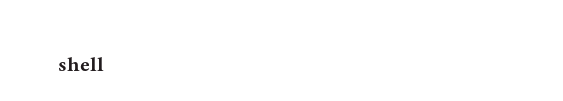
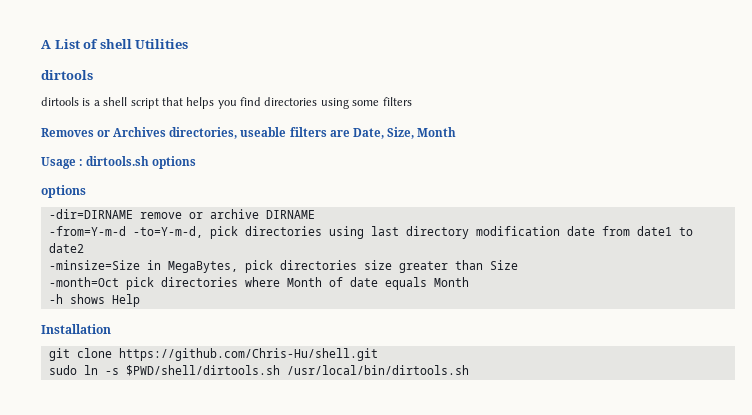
[58,57,104,71] shell -> [41,39,189,49] [41,70,93,80] [41,97,412,109] [41,127,456,139] [41,156,197,169] [41,185,86,198] [48,209,315,219] [48,226,693,239] [48,243,84,253] [48,260,518,273] [48,277,469,290] [48,294,140,307] [41,324,111,334] [48,348,378,361] [48,365,469,376] A List of shell Utilities // dirtools // dirtools is a shell script that helps you find directories using some filters // Removes or Archives directories, useable filters are Date, Size, Month // Usage : dirtools.sh options // options // -dir=DIRNAME remove or archive DIRNAME // -from=Y-m-d -to=Y-m-d, pick directories using last directory modification date from date1 to date2 // -minsize=Size in MegaBytes, pick directories size greater than Size // -month=Oct pick directories where Month of date equals Month // -h shows Help // Installation // git clone https://github.com/Chris-Hu/shell.git // sudo ln -s $PWD/shell/dirtools.sh /usr/local/bin/dirtools.sh

